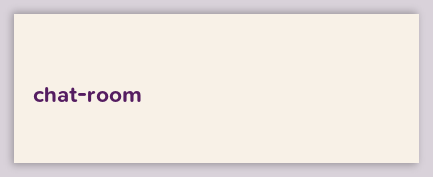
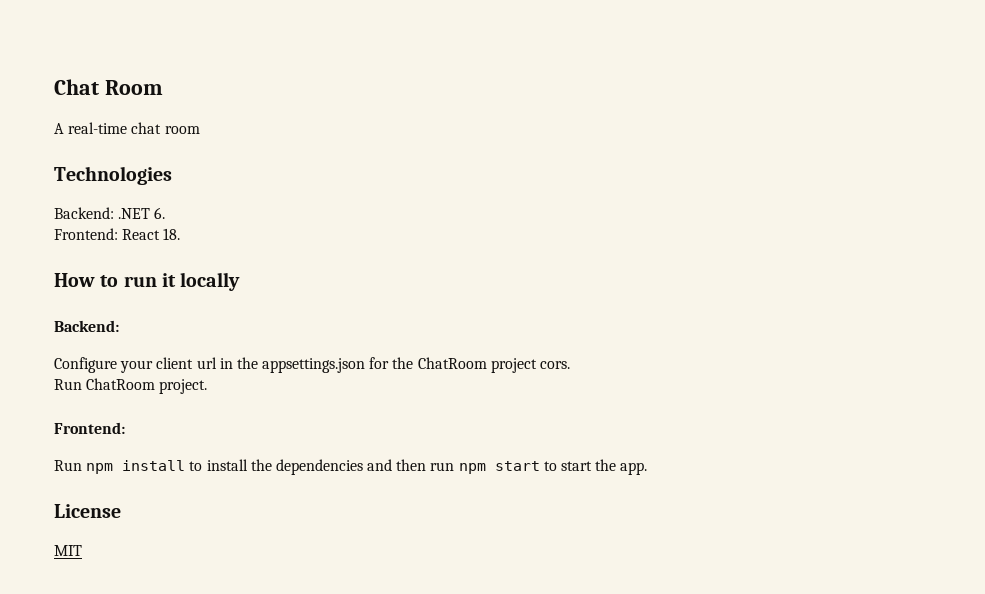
[33,87,142,102] chat-room -> [54,79,163,95] [54,122,200,134] [54,166,172,185] [54,207,166,219] [54,228,181,240] [54,272,241,291] [54,320,119,332] [54,357,571,373] [54,378,208,394] [54,422,125,434] [54,459,648,475] [54,504,121,518] [54,545,82,556] Chat Room // A real-time chat room // Technologies // Backend: .NET 6. // Frontend: React 18. // How to run it locally // Backend: // Configure your client url in the appsettings.json for the ChatRoom project cors. // Run ChatRoom project. // Frontend: // Run npm install to install the dependencies and then run npm start to start the app. // License // MIT

